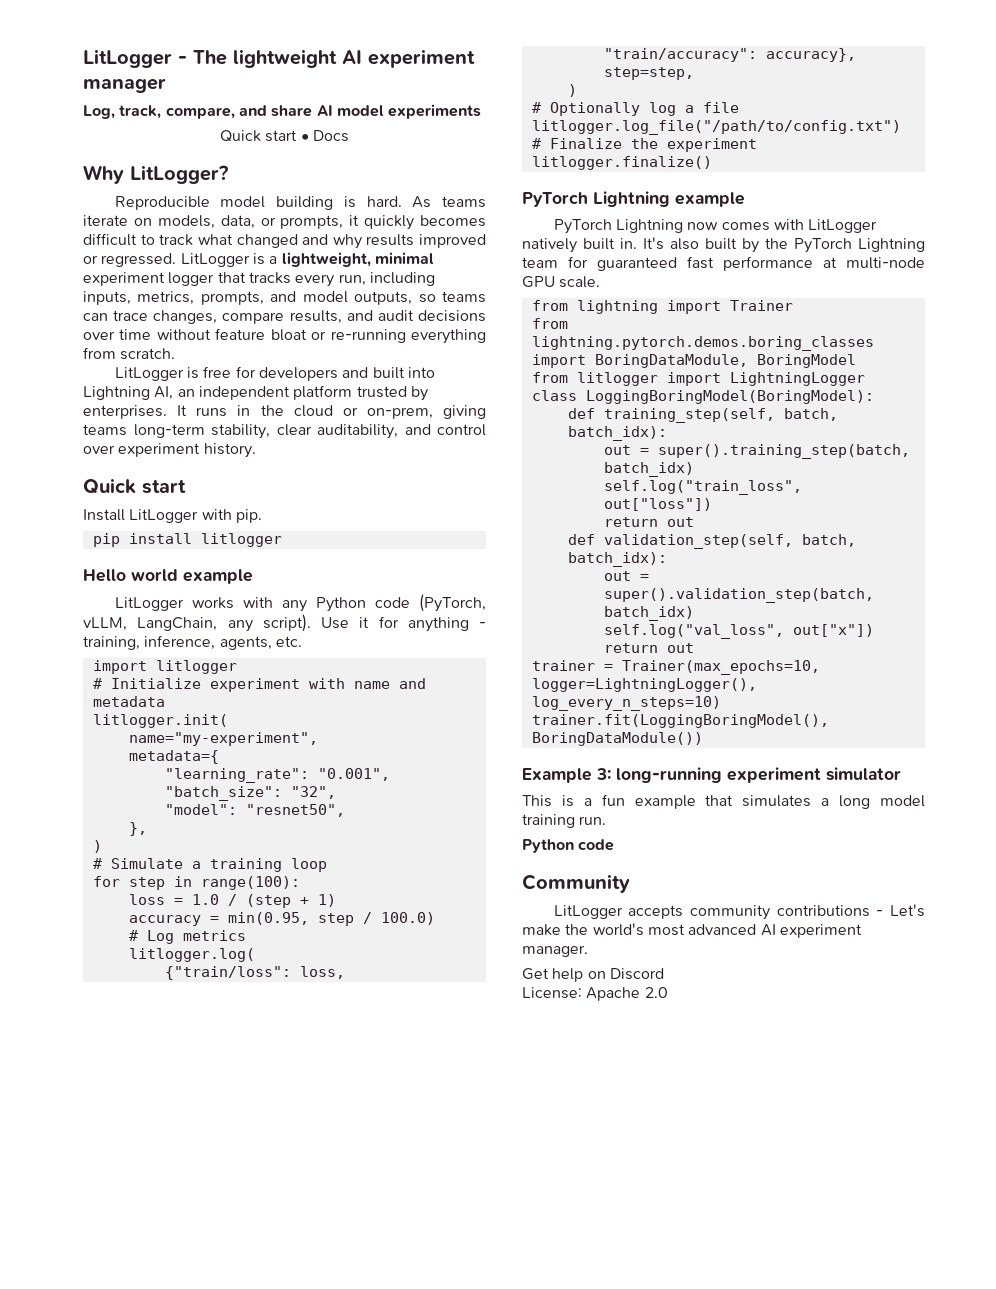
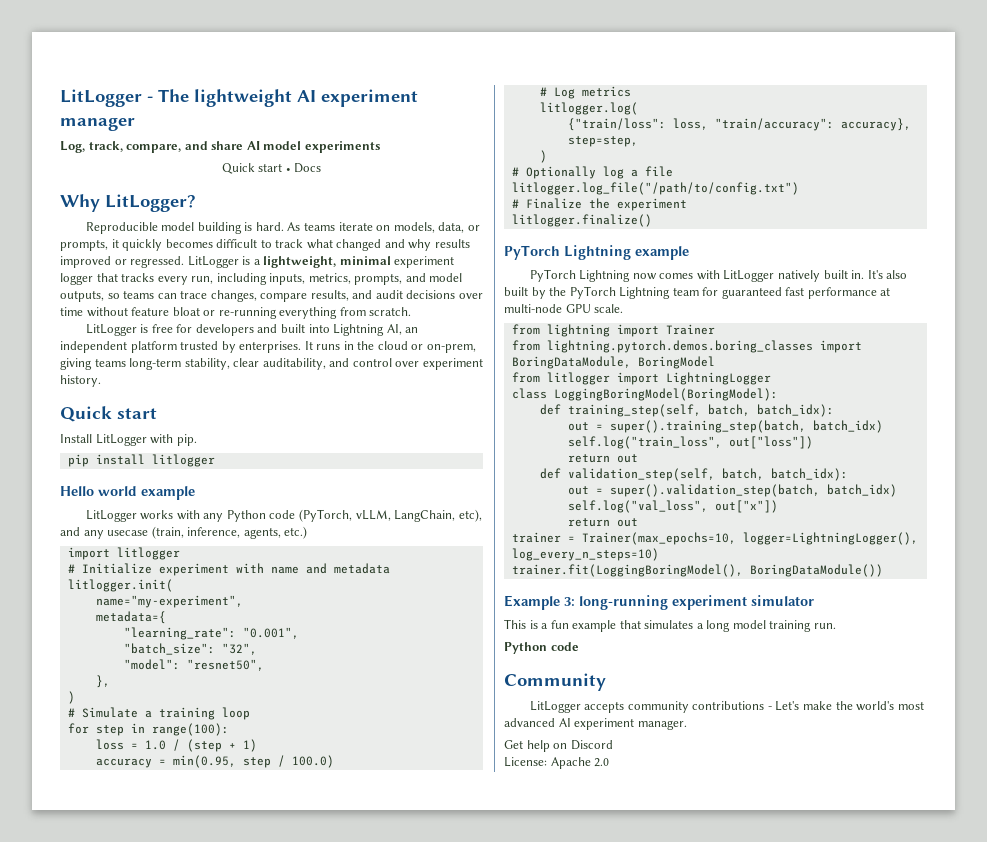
[227,614,486,632] [83,636,140,650] any script). Use it for anything - training, -> [458,509,482,522] [60,526,184,539] etc), and any usecase (train,
[275,636,302,647] etc. -> [284,526,308,539] etc.)

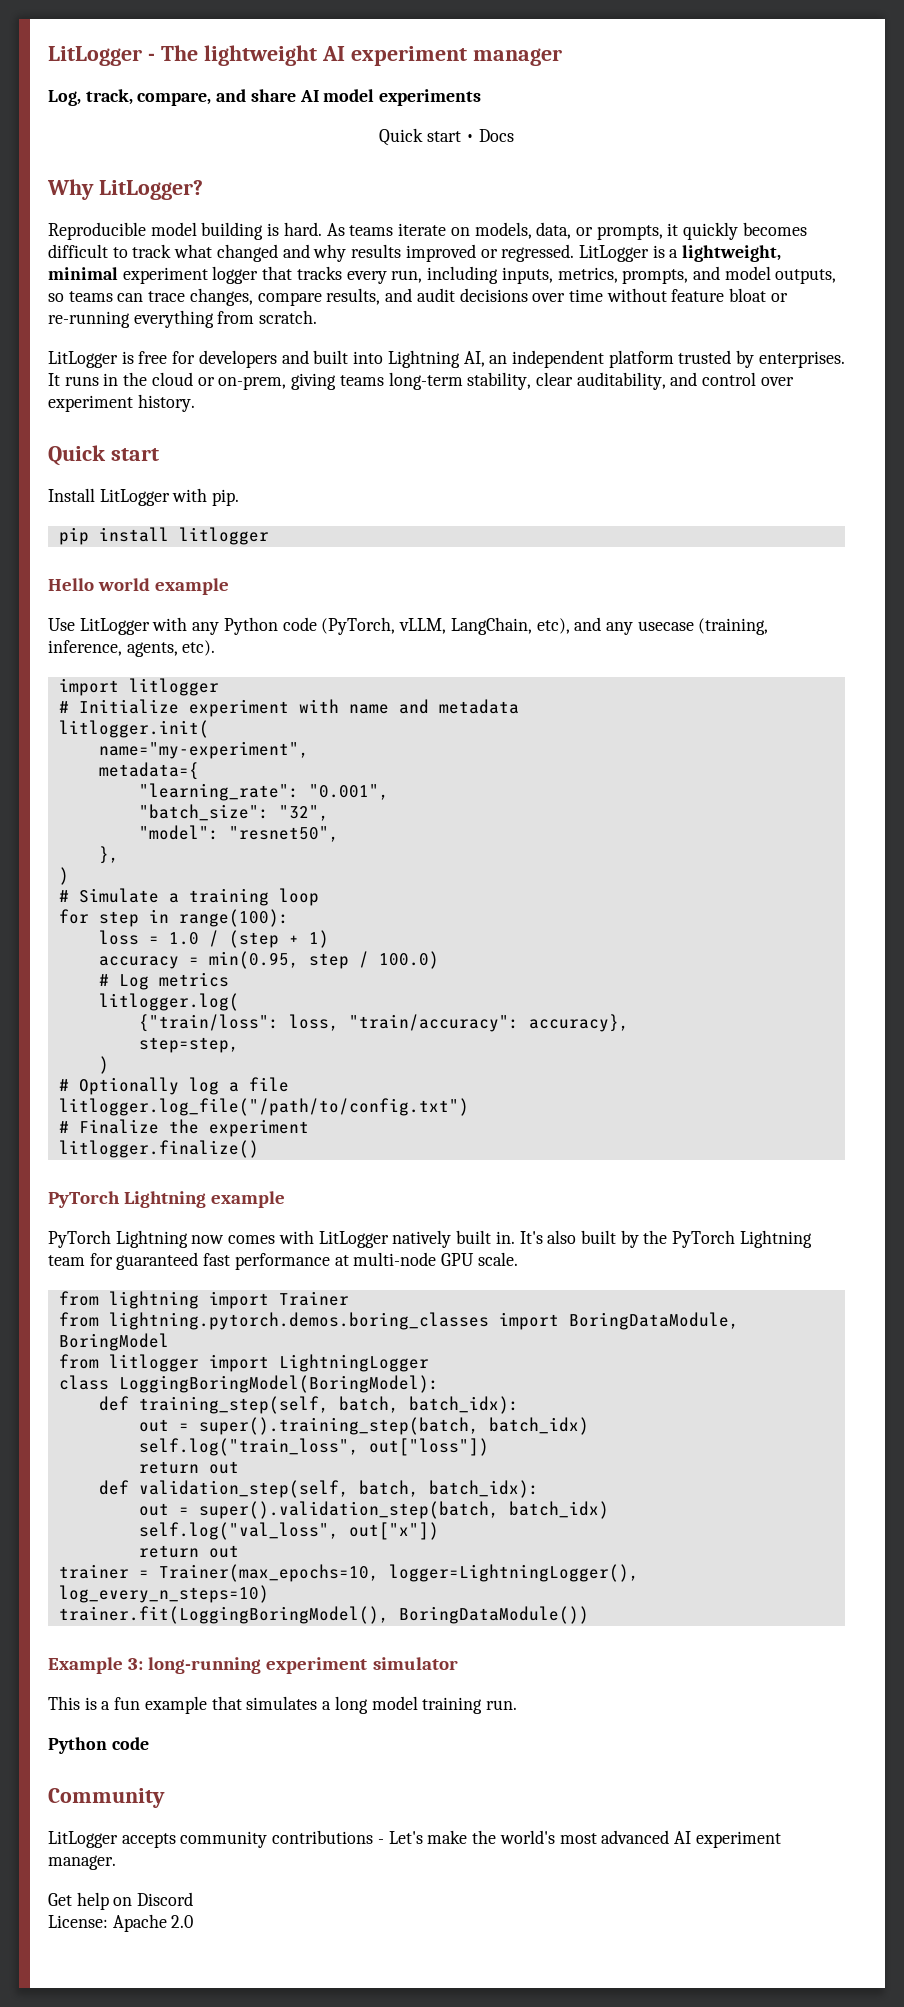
[85,510,174,522] LitLogger works -> [48,618,150,635] Use LitLogger
[151,526,184,539] (train, -> [698,618,769,635] (training,
[284,526,308,539] etc.) -> [182,640,216,656] etc).

